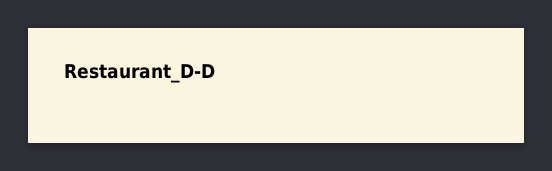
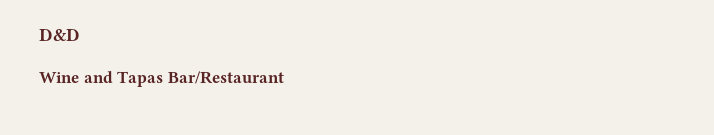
[64,64,215,83] Restaurant_D-D -> [39,28,80,41] [39,71,284,87] D&D // Wine and Tapas Bar/Restaurant

